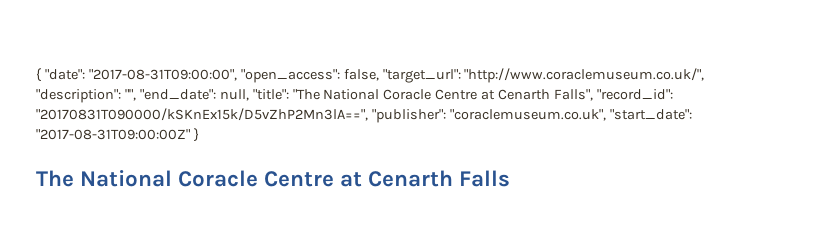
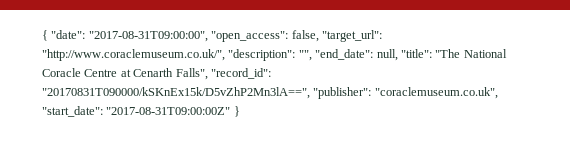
[36,170,511,187] // The National Coracle Centre at Cenarth Falls -> (240, 111) none

